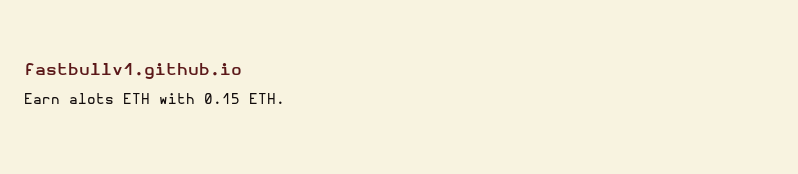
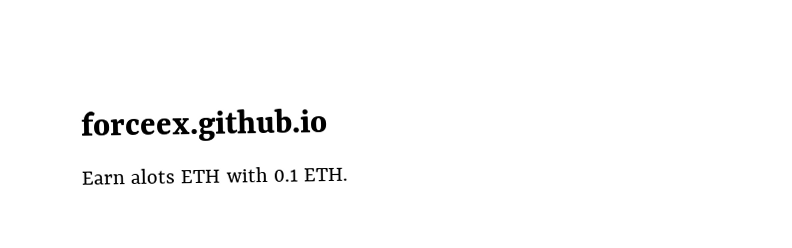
[24,63,242,79] fastbullv1.github.io -> [80,108,328,143] forceex.github.io
[204,93,240,104] 0.15 -> [272,169,298,182] 0.1

